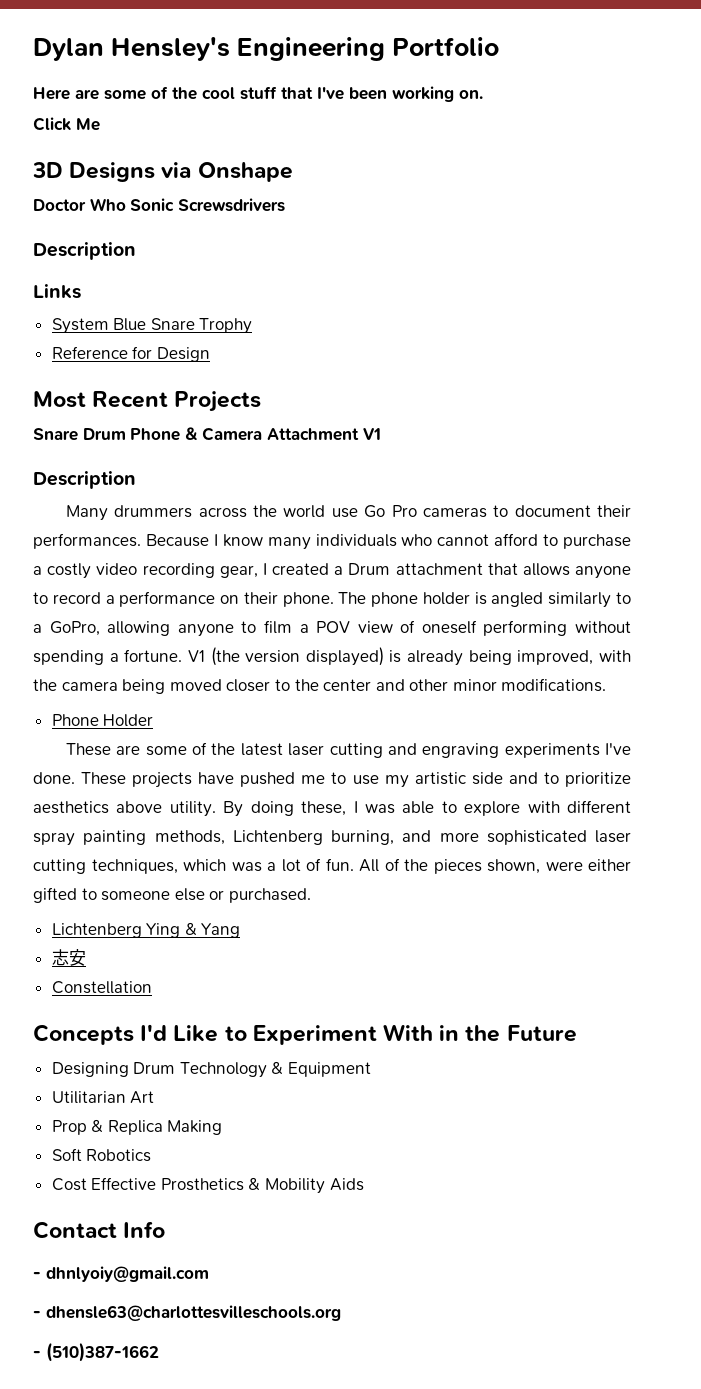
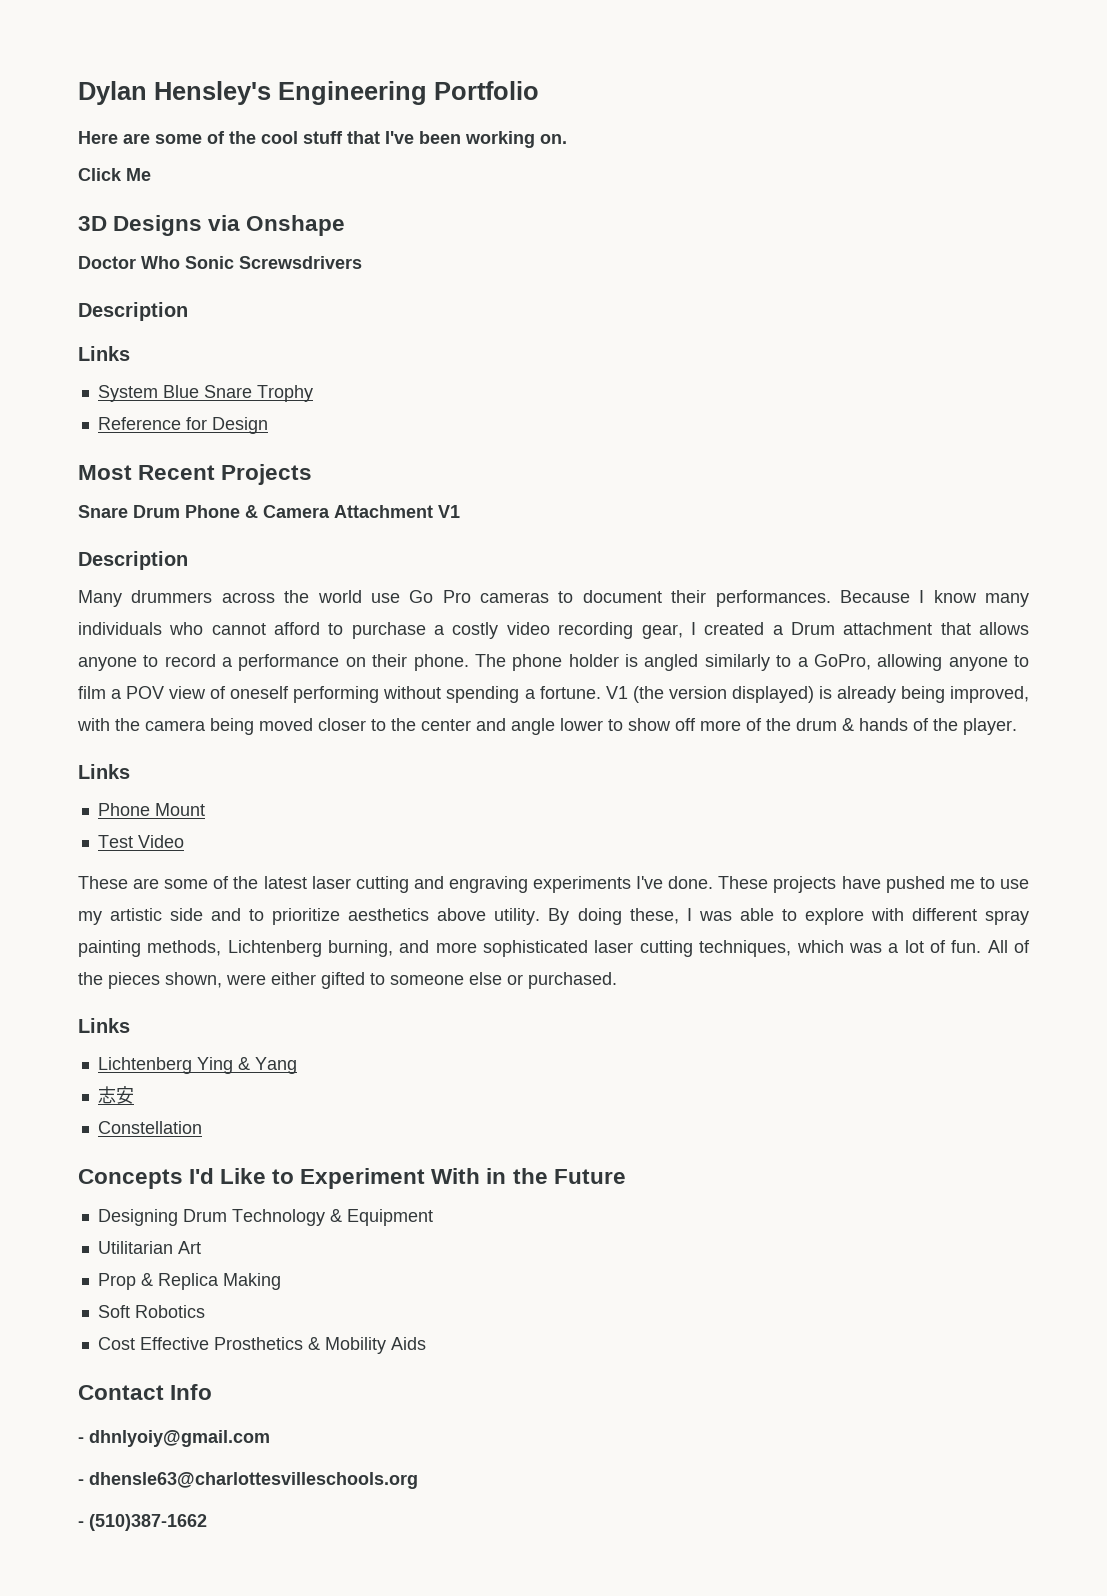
[409,678,607,692] [51,714,154,727] other minor modifications. // Phone Holder -> [511,718,1017,735] [78,764,130,779] [97,803,205,816] [97,835,184,848] angle lower to show off more of the drum & hands of the player. // Links // Phone Mount // Test Video
(311, 895) none -> [78,1018,130,1033] // Links

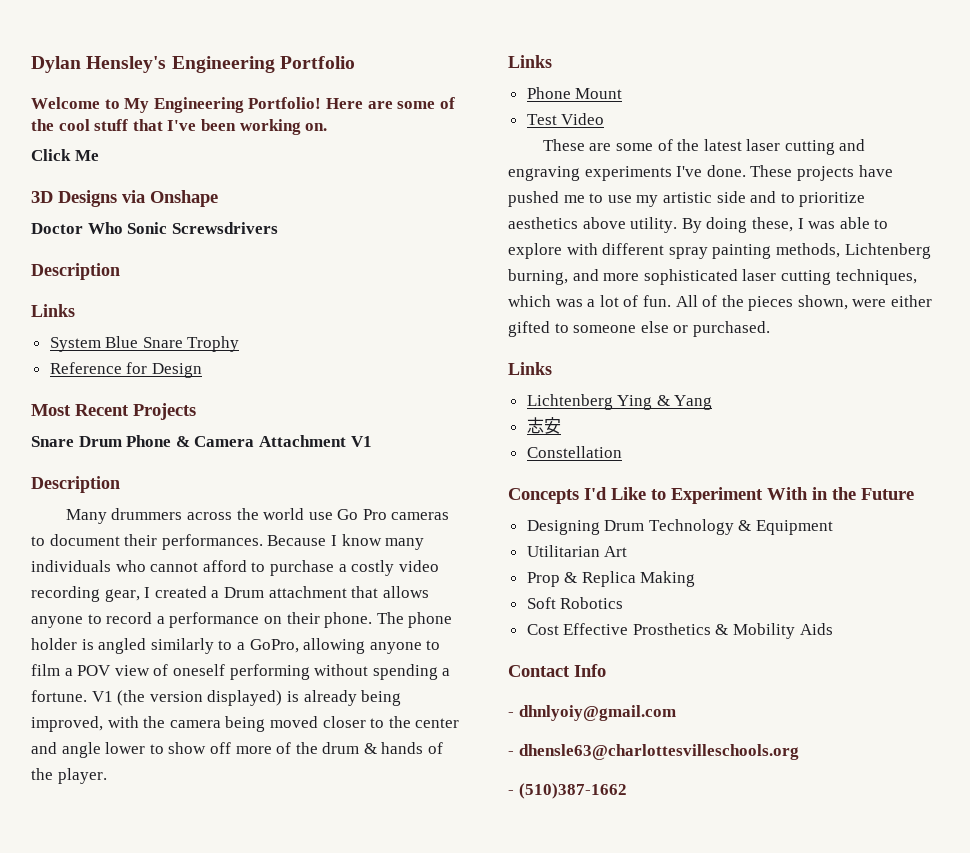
(539, 90) none -> [31,97,322,113] Welcome to My Engineering Portfolio!

